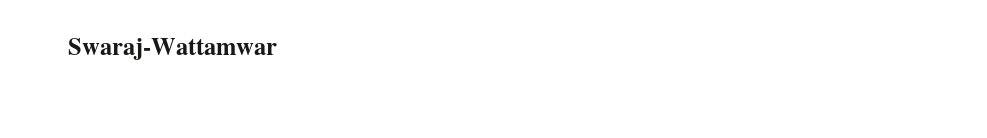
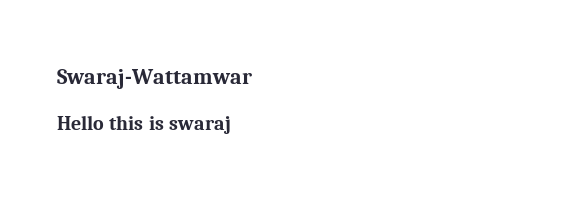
(277, 49) none -> [57,115,231,134] // Hello this is swaraj

